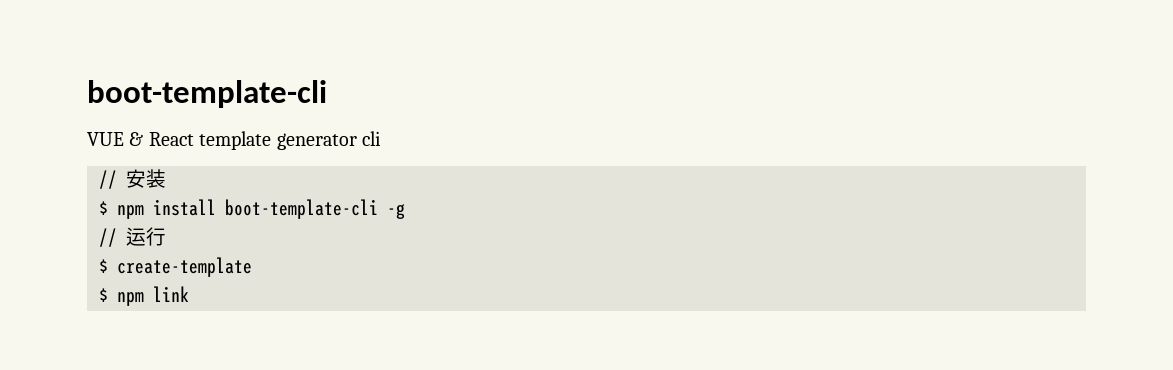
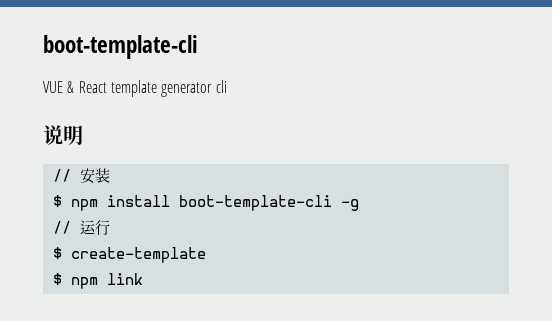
(381, 138) none -> [43,125,83,145] // 说明

